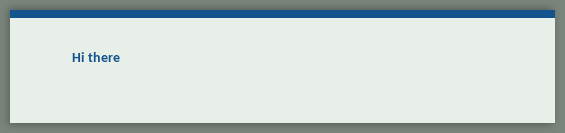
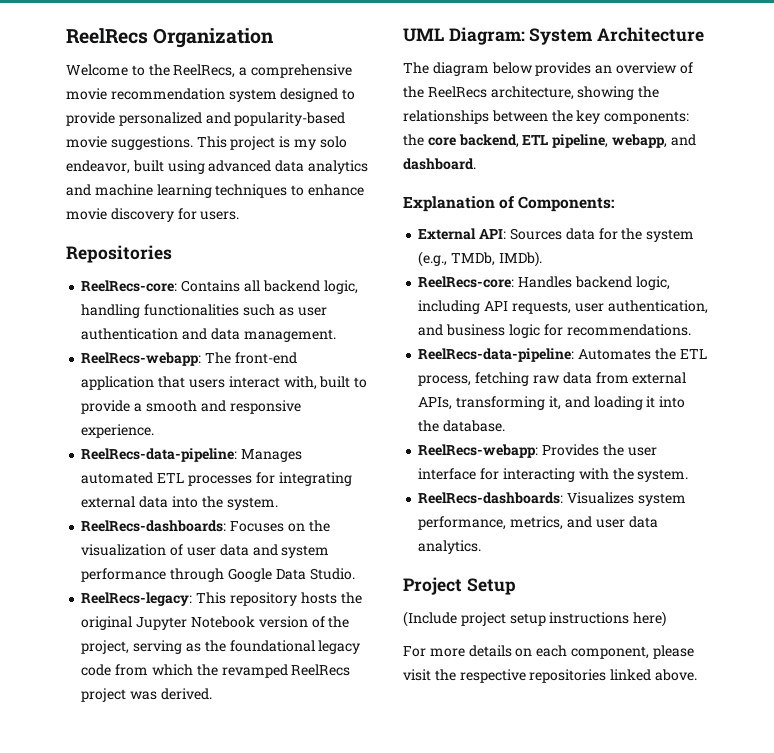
[72,52,120,62] Hi there -> [66,28,275,48] [66,64,352,78] [66,88,356,102] [66,112,346,126] [66,136,347,150] [66,160,368,174] [66,184,364,198] [66,208,240,222] [66,245,172,263] [81,280,358,294] [81,304,327,318] [81,328,336,342] [81,352,297,366] [81,376,368,390] [81,400,301,414] [81,424,155,438] [81,448,303,462] [81,472,352,486] [81,496,278,510] [81,520,330,532] [81,544,330,558] [81,568,355,582] [81,592,362,606] [81,616,350,630] [81,640,361,654] [81,664,351,678] [81,688,212,702] [403,27,705,45] [403,62,693,76] [403,86,660,100] [403,110,690,124] [403,134,696,148] [403,158,476,170] [403,196,615,212] [418,228,695,242] [418,251,542,267] [418,276,670,290] [418,300,708,314] [418,324,691,338] [418,348,707,362] [418,372,687,386] [418,396,686,410] [418,420,506,432] [418,444,657,458] [418,468,689,482] [418,492,686,506] [418,516,658,530] [418,540,482,554] [403,577,516,595] [403,611,667,627] [403,645,694,659] [403,669,697,683] ReelRecs Organization // Welcome to the ReelRecs, a comprehensive movie recommendation system designed to provide personalized and popularity-based movie suggestions. This project is my solo endeavor, built using advanced data analytics and machine learning techniques to enhance movie discovery for users. // Repositories // ReelRecs-core: Contains all backend logic, handling functionalities such as user authentication and data management. // ReelRecs-webapp: The front-end application that users interact with, built to provide a smooth and responsive experience. // ReelRecs-data-pipeline: Manages automated ETL processes for integrating external data into the system. // ReelRecs-dashboards: Focuses on the visualization of user data and system performance through Google Data Studio. // ReelRecs-legacy: This repository hosts the original Jupyter Notebook version of the project, serving as the foundational legacy code from which the revamped ReelRecs project was derived. // UML Diagram: System Architecture // The diagram below provides an overview of the ReelRecs architecture, showing the relationships between the key components: the core backend, ETL pipeline, webapp, and dashboard. // Explanation of Components: // External API: Sources data for the system (e.g., TMDb, IMDb). // ReelRecs-core: Handles backend logic, including API requests, user authentication, and business logic for recommendations. // ReelRecs-data-pipeline: Automates the ETL process, fetching raw data from external APIs, transforming it, and loading it into the database. // ReelRecs-webapp: Provides the user interface for interacting with the system. // ReelRecs-dashboards: Visualizes system performance, metrics, and user data analytics. // Project Setup // (Include project setup instructions here) // For more details on each component, please visit the respective repositories linked above.

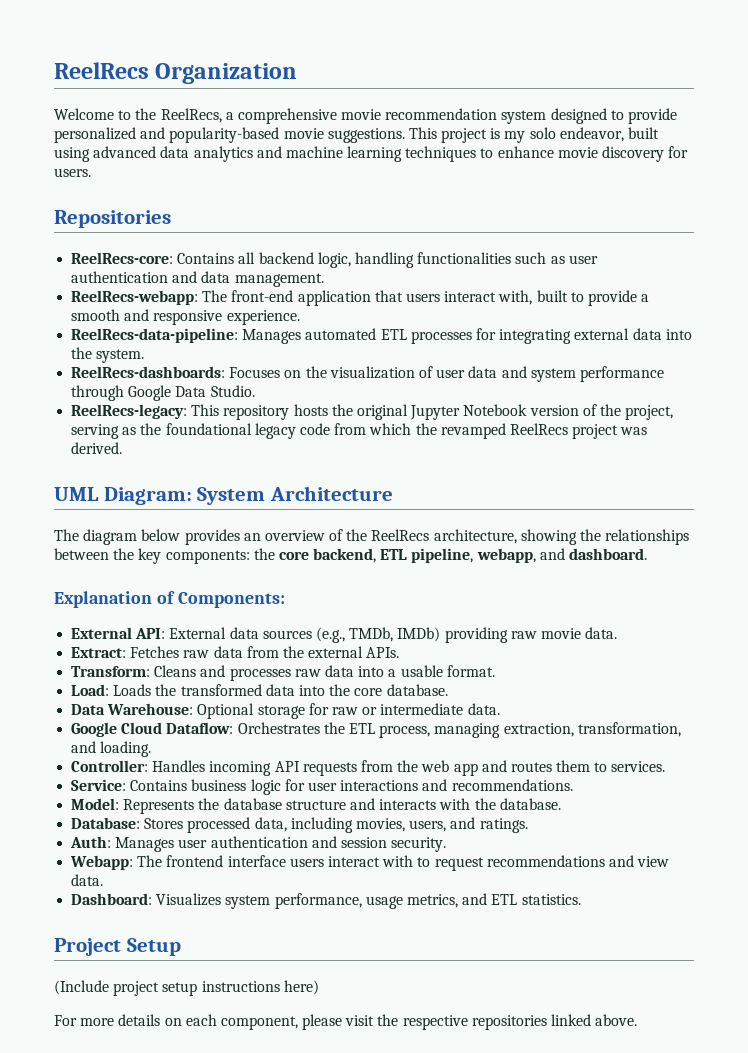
[509,228,695,242] [418,251,542,267] [418,276,670,290] [418,300,708,314] [418,324,691,338] [418,348,707,362] [418,372,687,386] [418,396,686,410] [418,420,506,432] [418,444,657,458] [418,468,689,482] [418,492,564,504] Sources data for the system (e.g., TMDb, IMDb). // ReelRecs-core: Handles backend logic, including API requests, user authentication, and business logic for recommendations. // ReelRecs-data-pipeline: Automates the ETL process, fetching raw data from external APIs, transforming it, and loading it into the database. // ReelRecs-webapp: Provides the user interface for interacting with the system. // ReelRecs-dashboards: -> [169,627,618,643] [71,646,400,658] [71,665,495,681] [71,684,448,696] [71,703,500,719] [71,722,681,738] [71,741,152,757] [71,760,666,776] [71,779,573,795] [71,798,561,814] [71,817,528,833] [70,836,447,852] [70,855,670,871] [71,874,104,886] [71,893,153,905] External data sources (e.g., TMDb, IMDb) providing raw movie data. // Extract: Fetches raw data from the external APIs. // Transform: Cleans and processes raw data into a usable format. // Load: Loads the transformed data into the core database. // Data Warehouse: Optional storage for raw or intermediate data. // Google Cloud Dataflow: Orchestrates the ETL process, managing extraction, transformation, and loading. // Controller: Handles incoming API requests from the web app and routes them to services. // Service: Contains business logic for user interactions and recommendations. // Model: Represents the database structure and interacts with the database. // Database: Stores processed data, including movies, users, and ratings. // Auth: Manages user authentication and session security. // Webapp: The frontend interface users interact with to request recommendations and view data. // Dashboard:
(507, 523) none -> [365,896,403,909] usage
[595,516,658,528] [418,540,482,554] user data analytics. -> [491,894,581,905] ETL statistics.

